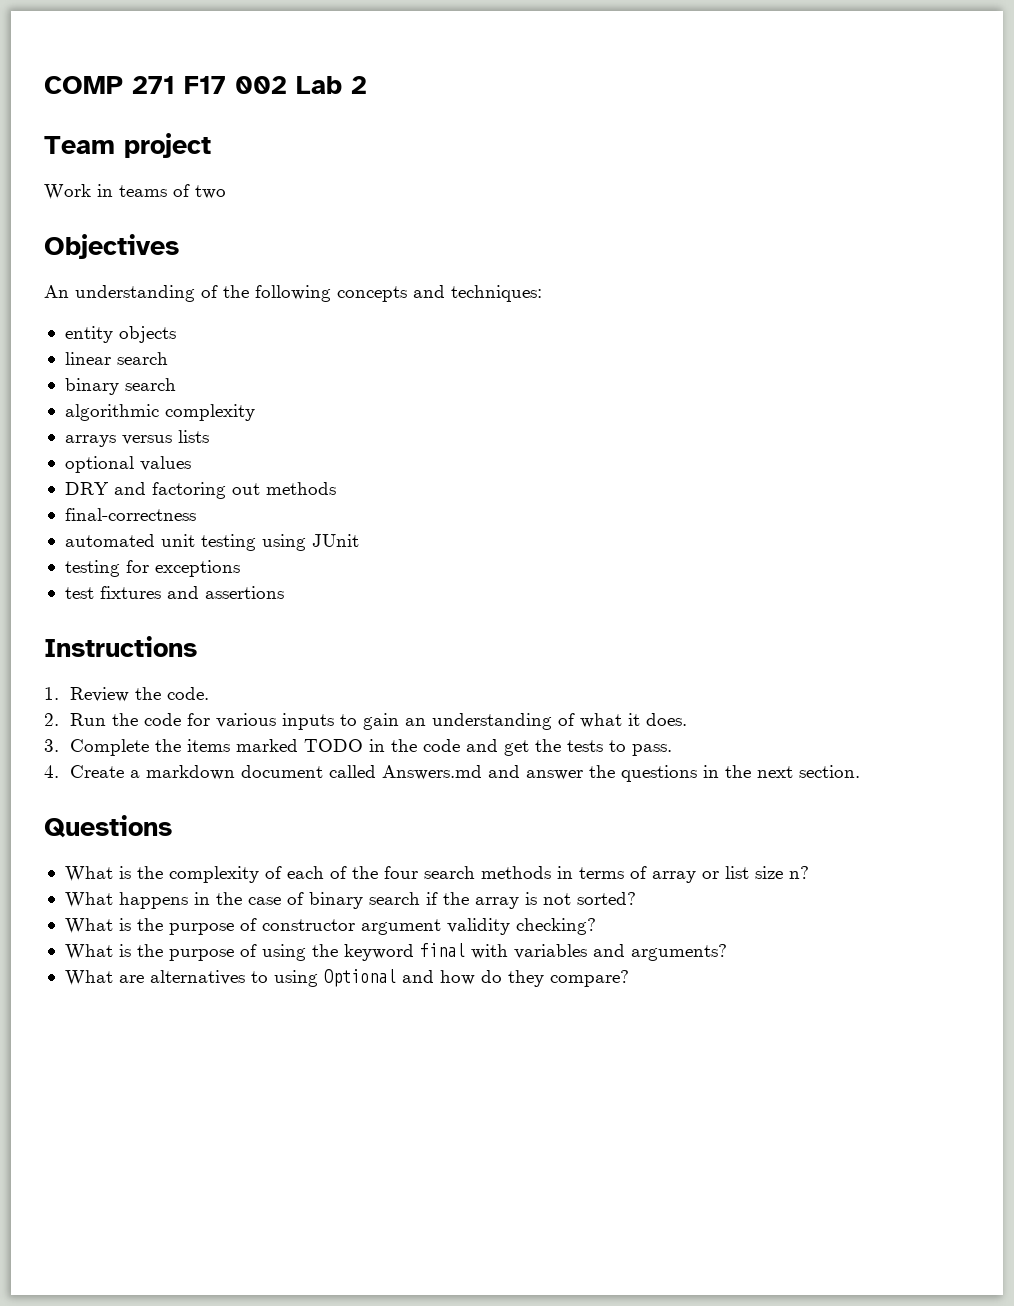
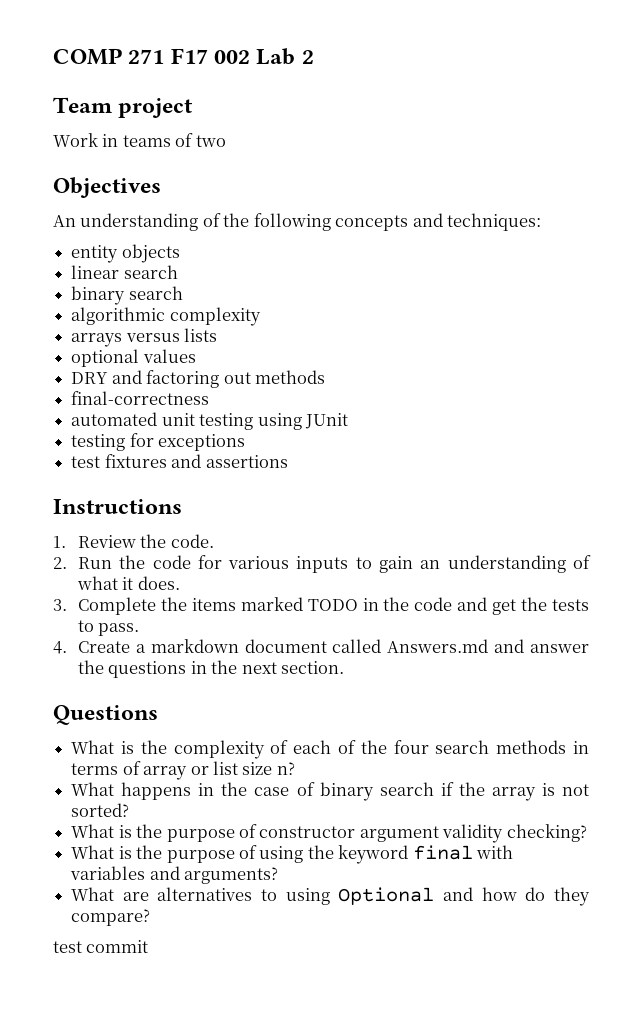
(629, 978) none -> [53,940,149,953] // test commit

